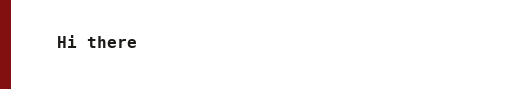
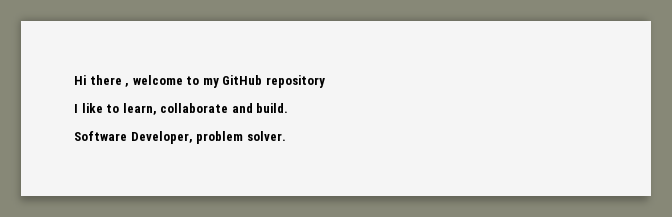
(137, 42) none -> [125,75,325,88] [74,103,289,115] [74,131,286,144] , welcome to my GitHub repository // I like to learn, collaborate and build. // Software Developer, problem solver.

